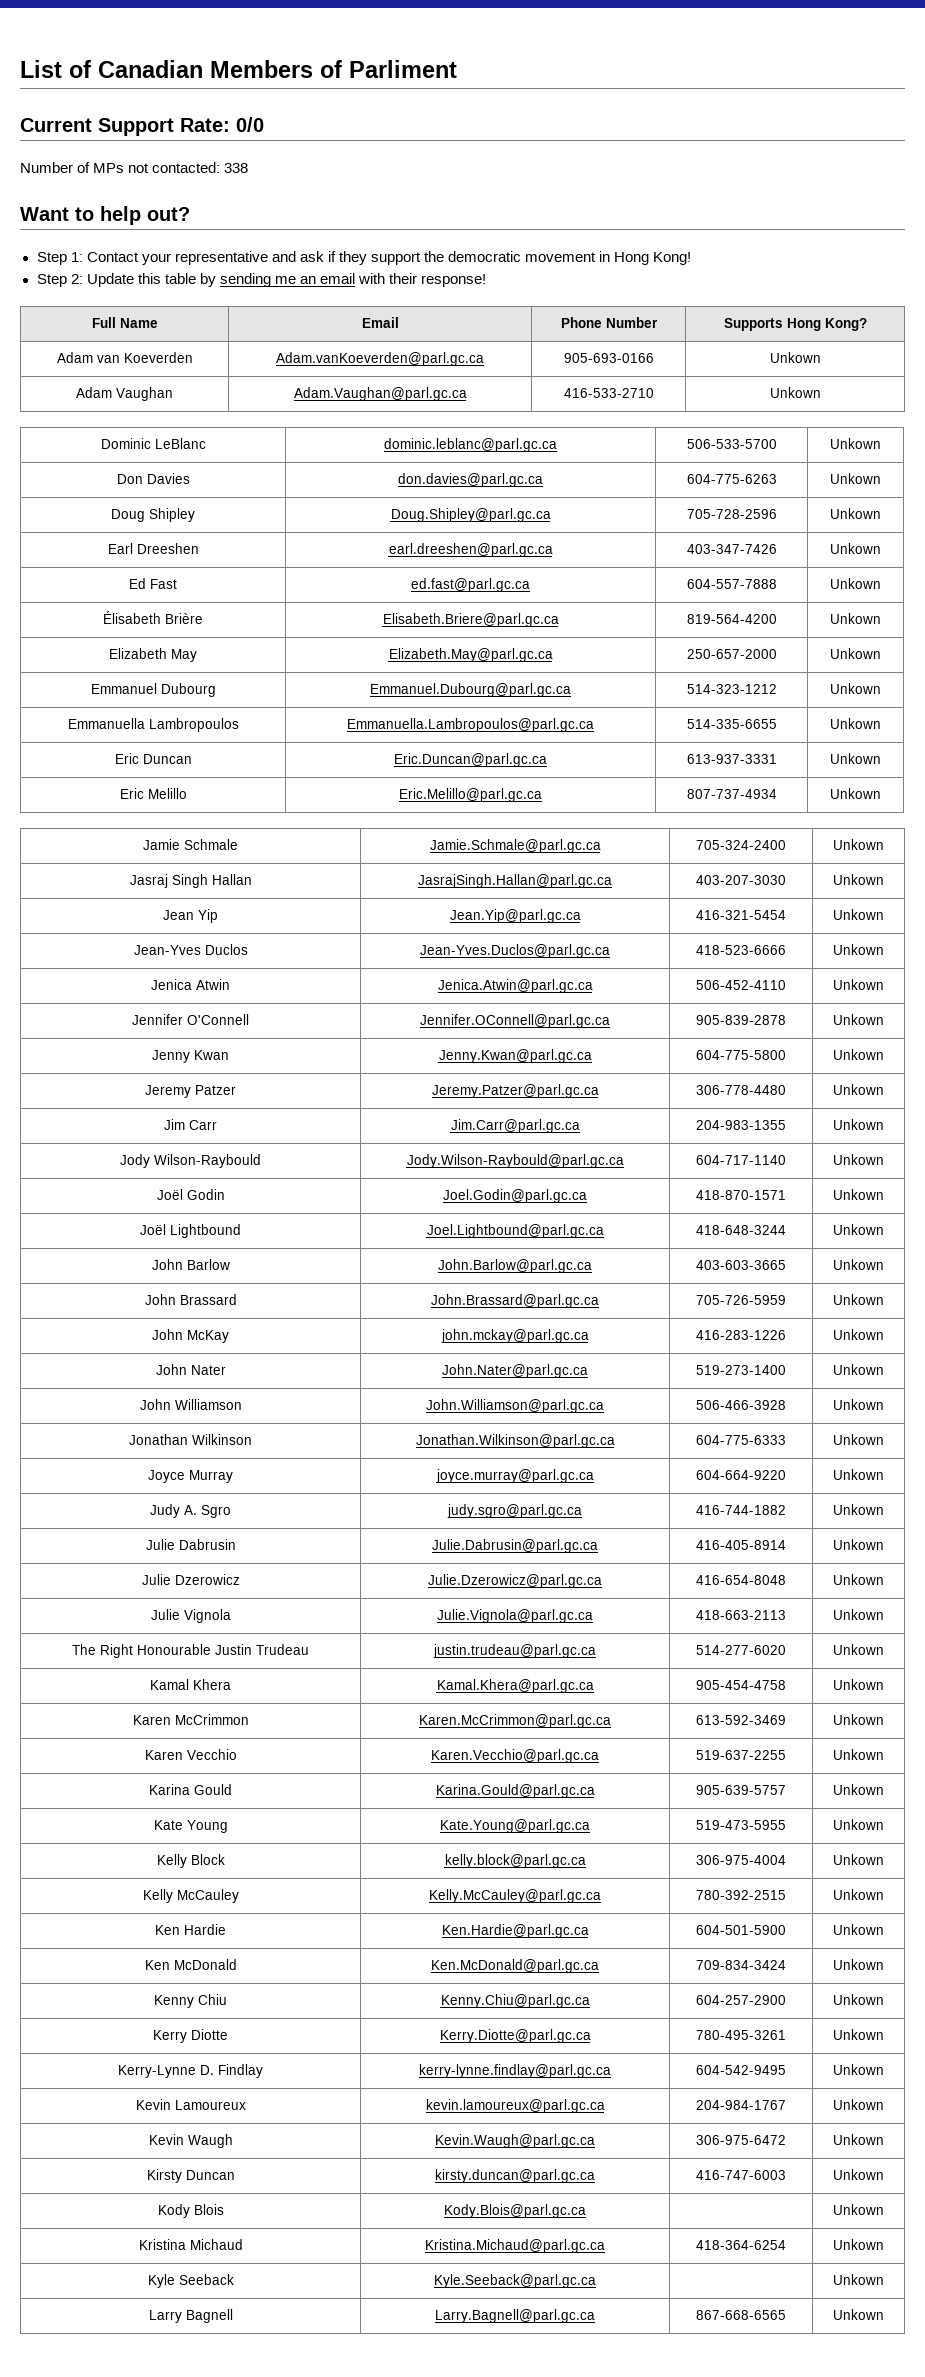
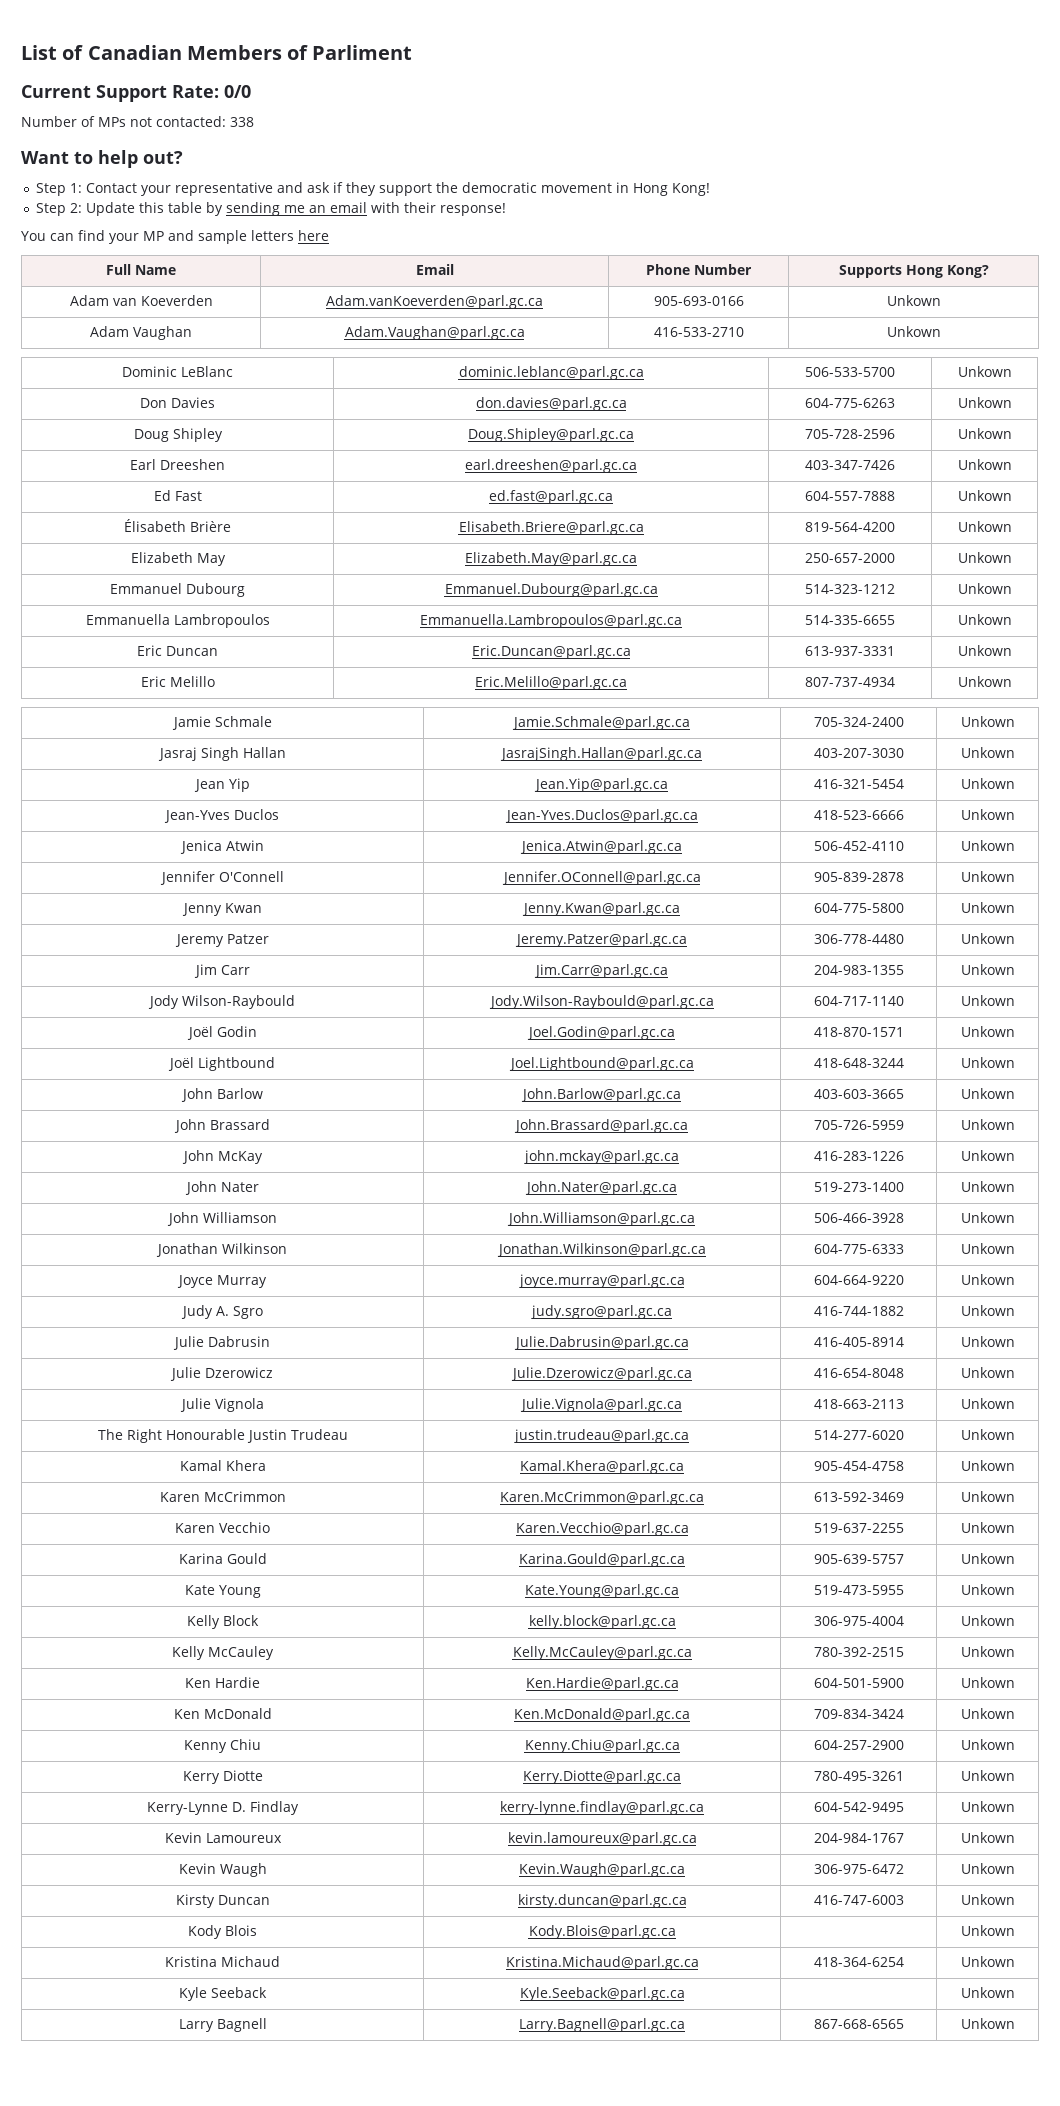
(487, 280) none -> [21,230,329,244] // You can find your MP and sample letters here

